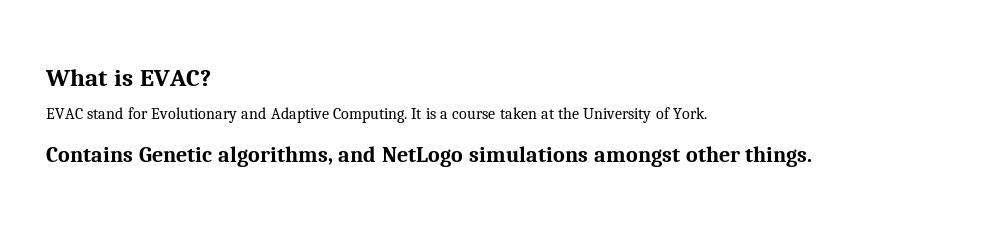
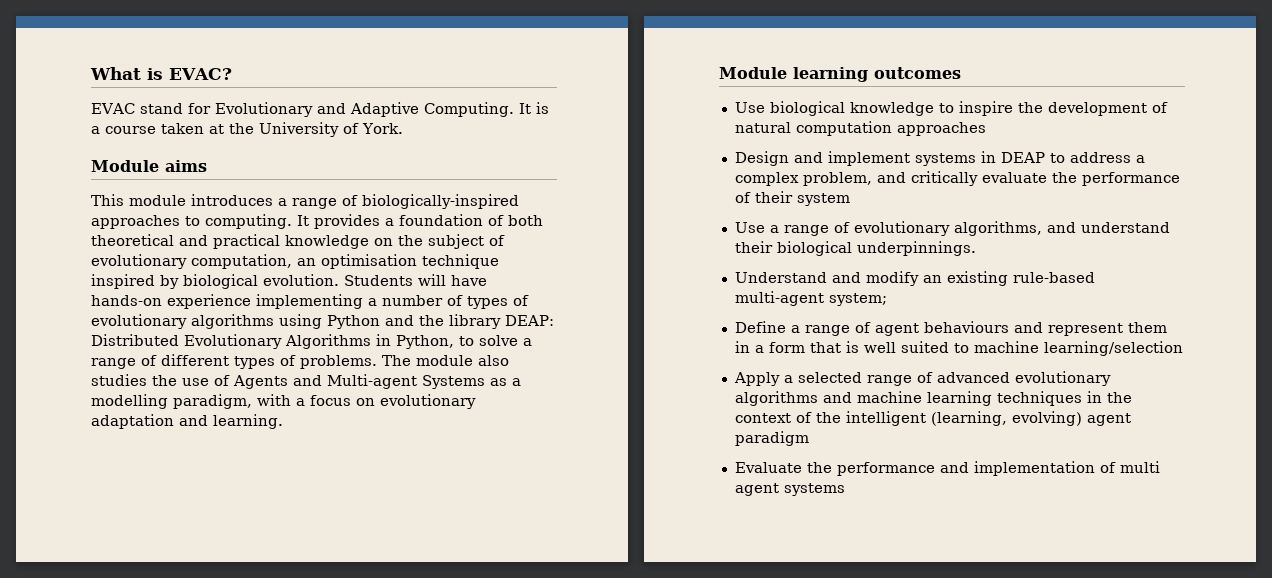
[46,146,813,167] Contains Genetic algorithms, and NetLogo simulations amongst other things. -> [91,160,207,172] [91,194,519,209] [91,214,543,229] [91,234,505,249] [91,254,499,269] [91,274,487,289] [91,294,529,309] [91,314,554,329] [91,334,532,349] [91,354,509,369] [91,374,521,389] [91,394,476,409] [91,414,283,429] [719,67,961,82] [734,101,1168,116] [734,121,986,136] [734,151,1145,166] [734,171,1180,186] [734,191,850,206] [734,221,1170,236] [734,241,976,256] [734,271,1095,286] [734,291,887,306] [734,321,1167,336] [734,341,1183,356] [733,371,1111,386] [734,391,1132,406] [734,411,1131,426] [734,431,809,446] [734,461,1160,476] [734,483,845,496] Module aims // This module introduces a range of biologically-inspired approaches to computing. It provides a foundation of both theoretical and practical knowledge on the subject of evolutionary computation, an optimisation technique inspired by biological evolution. Students will have hands-on experience implementing a number of types of evolutionary algorithms using Python and the library DEAP: Distributed Evolutionary Algorithms in Python, to solve a range of different types of problems. The module also studies the use of Agents and Multi-agent Systems as a modelling paradigm, with a focus on evolutionary adaptation and learning. // Module learning outcomes // Use biological knowledge to inspire the development of natural computation approaches // Design and implement systems in DEAP to address a complex problem, and critically evaluate the performance of their system // Use a range of evolutionary algorithms, and understand their biological underpinnings. // Understand and modify an existing rule-based multi-agent system; // Define a range of agent behaviours and represent them in a form that is well suited to machine learning/selection // Apply a selected range of advanced evolutionary algorithms and machine learning techniques in the context of the intelligent (learning, evolving) agent paradigm // Evaluate the performance and implementation of multi agent systems

